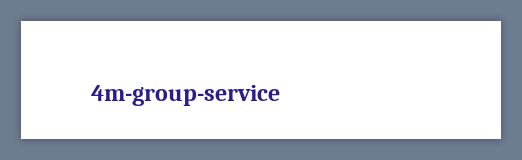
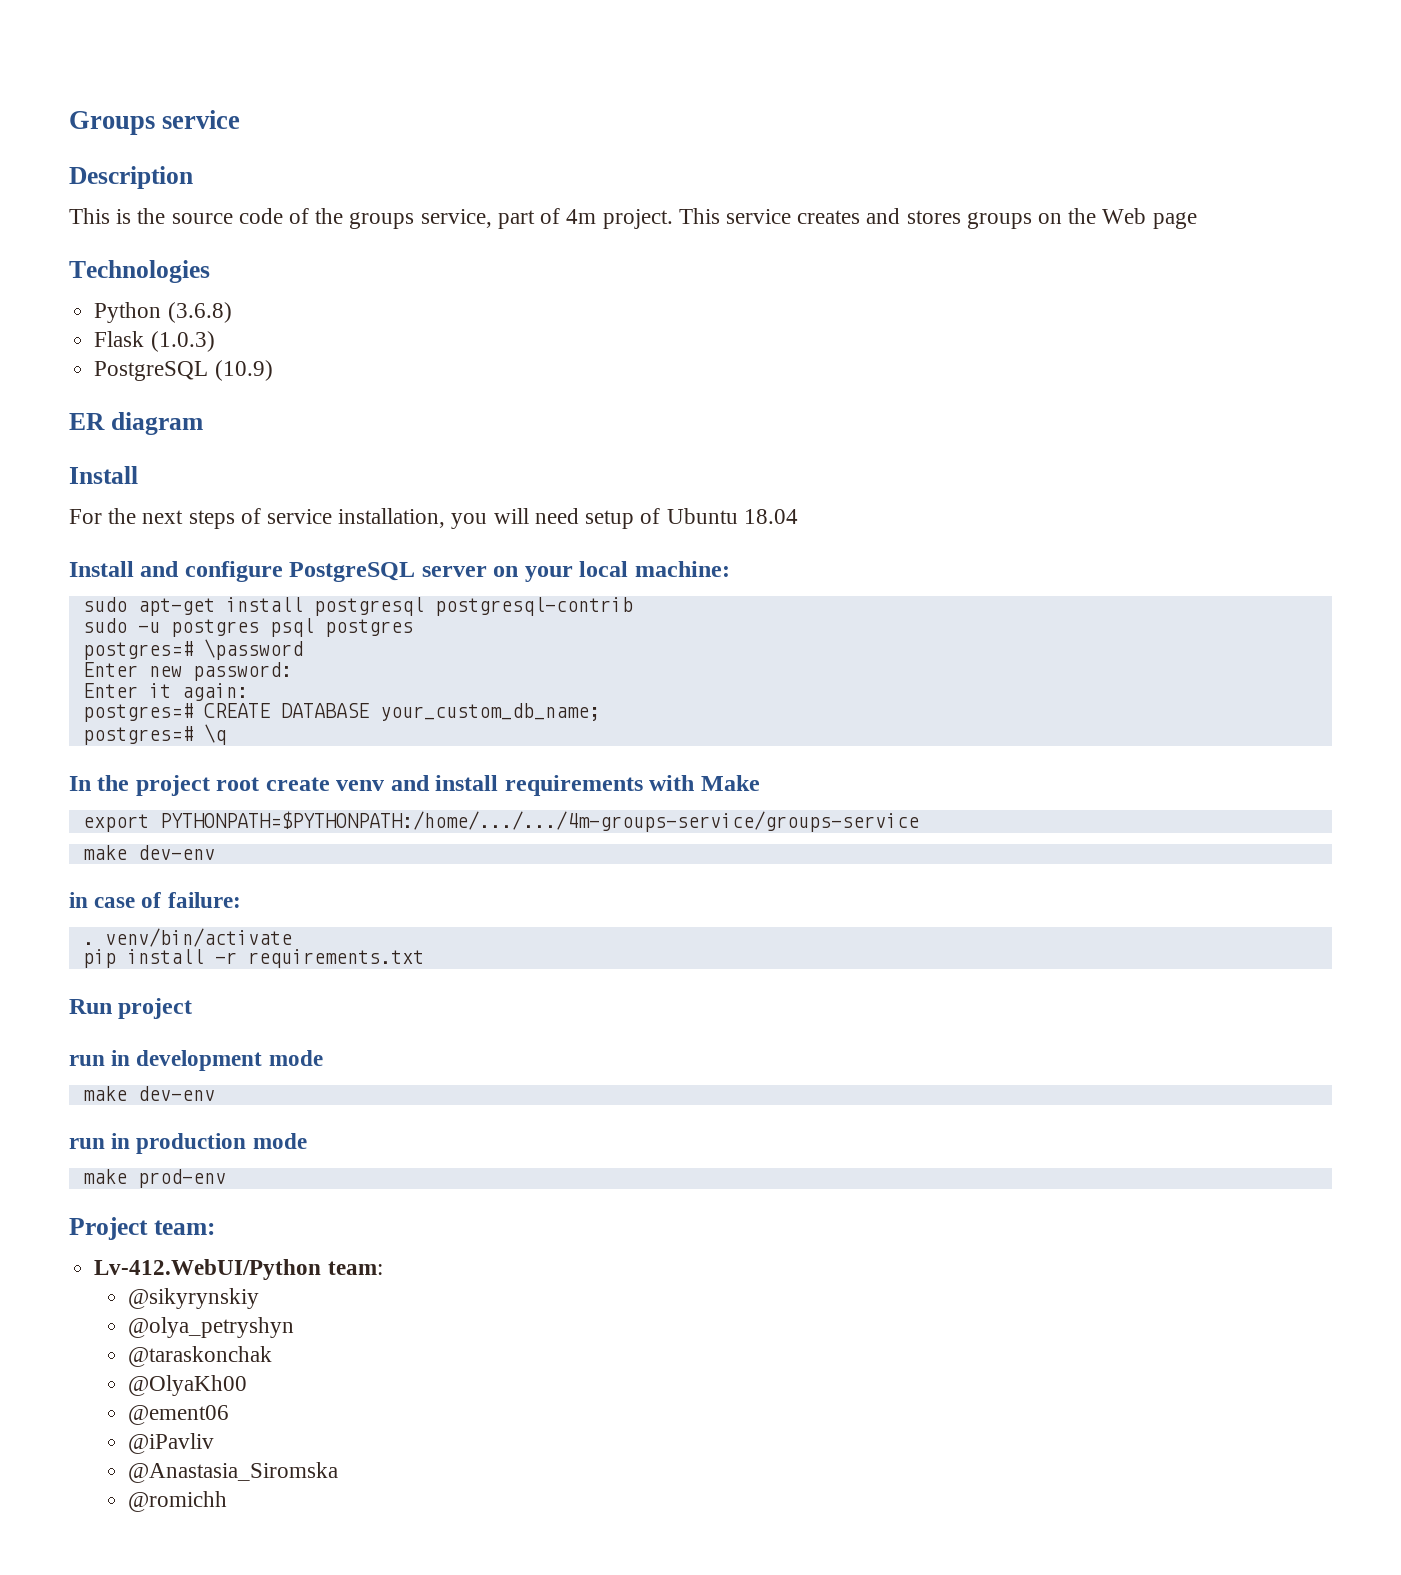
[91,85,280,106] 4m-group-service -> [69,110,241,135] [69,166,193,189] [69,208,1197,229] [69,260,210,283] [94,302,232,323] [94,331,215,352] [94,360,273,381] [69,412,203,435] [69,466,138,484] [69,508,798,529] [69,561,730,582] [82,597,633,616] [82,618,413,637] [82,639,303,660] [82,662,292,681] [82,683,248,701] [82,703,600,722] [82,724,226,745] [69,775,760,796] [82,811,919,832] [82,845,215,860] [69,892,241,908] [82,928,292,947] [82,949,424,968] [69,998,193,1019] [69,1050,323,1071] [82,1086,215,1101] [69,1133,307,1154] [82,1169,226,1188] [69,1217,215,1240] [94,1259,383,1280] [128,1288,260,1309] [128,1317,295,1338] [128,1346,273,1367] [128,1375,248,1396] [128,1405,230,1425] [128,1433,215,1454] [128,1462,339,1483] [128,1491,228,1512] Groups service // Description // This is the source code of the groups service, part of 4m project. This service creates and stores groups on the Web page // Technologies // Python (3.6.8) // Flask (1.0.3) // PostgreSQL (10.9) // ER diagram // Install // For the next steps of service installation, you will need setup of Ubuntu 18.04 // Install and configure PostgreSQL server on your local machine: // sudo apt-get install postgresql postgresql-contrib // sudo -u postgres psql postgres // postgres=# \password // Enter new password: // Enter it again: // postgres=# CREATE DATABASE your_custom_db_name; // postgres=# \q // In the project root create venv and install requirements with Make // export PYTHONPATH=$PYTHONPATH:/home/.../.../4m-groups-service/groups-service // make dev-env // in case of failure: // . venv/bin/activate // pip install -r requirements.txt // Run project // run in development mode // make dev-env // run in production mode // make prod-env // Project team: // Lv-412.WebUI/Python team: // @sikyrynskiy // @olya_petryshyn // @taraskonchak // @OlyaKh00 // @ement06 // @iPavliv // @Anastasia_Siromska // @romichh

